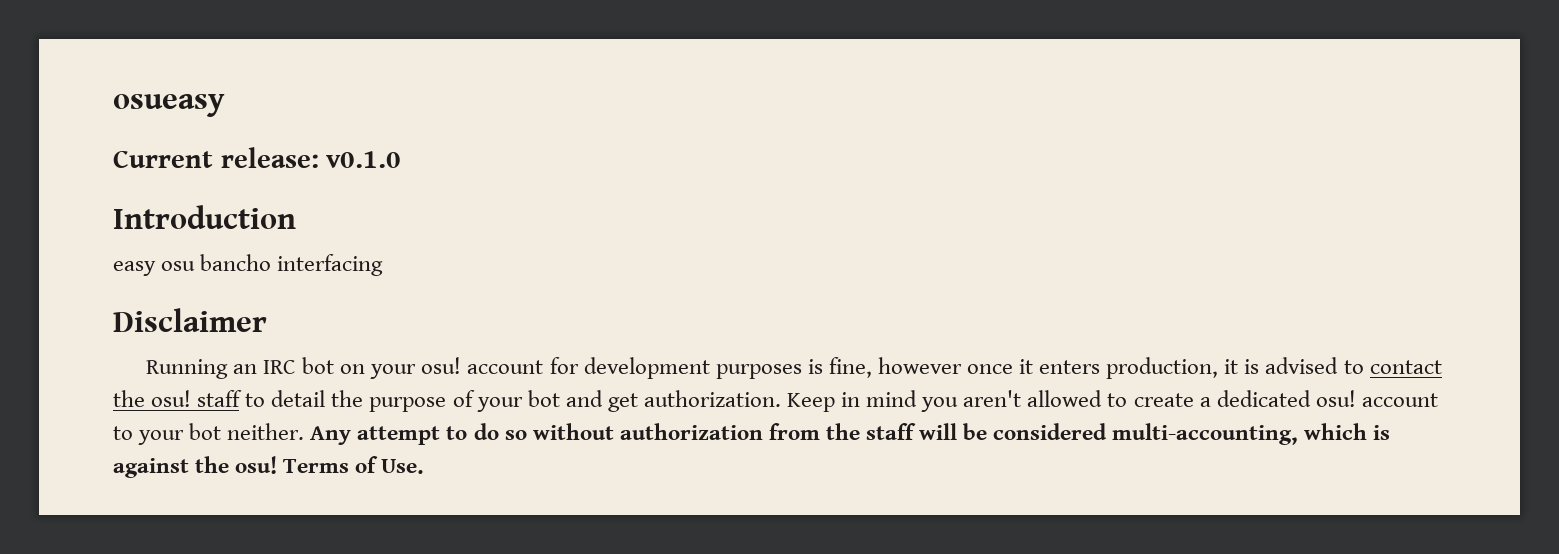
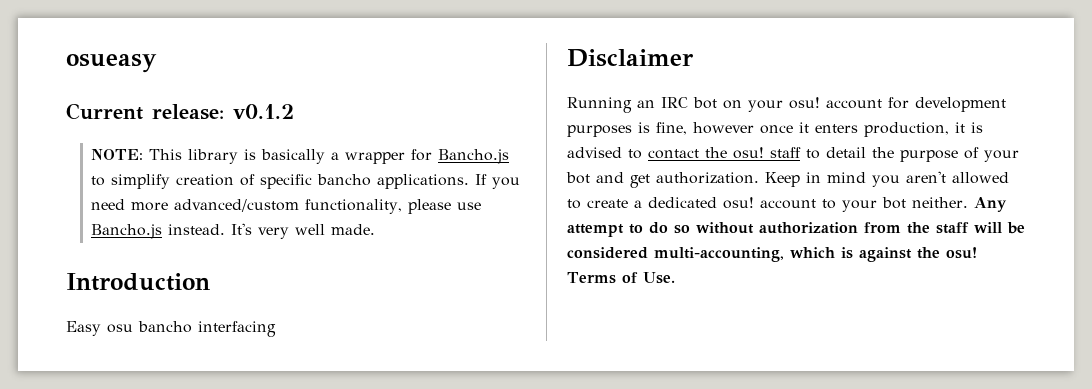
[326,151,402,168] v0.1.0 -> [233,104,294,119] [91,149,510,164] [91,174,521,189] [91,199,482,214] [91,223,376,239] v0.1.2 // NOTE: This library is basically a wrapper for Bancho.js to simplify creation of specific bancho applications. If you need more advanced/custom functionality, please use Bancho.js instead. It's very well made.
[113,261,156,276] easy -> [66,321,101,336] Easy

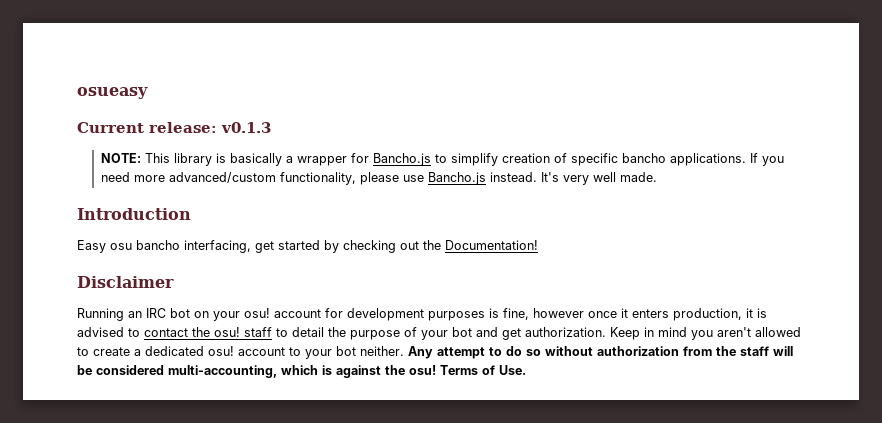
[233,104,294,119] v0.1.2 -> [221,122,271,133] v0.1.3
[198,321,276,337] interfacing -> [184,240,538,253] interfacing, get started by checking out the Documentation!

